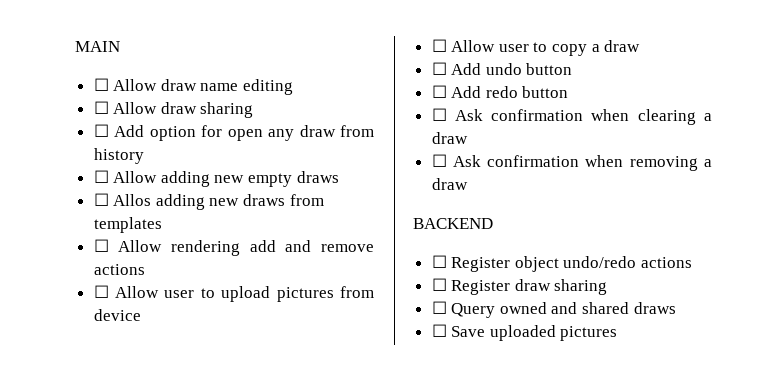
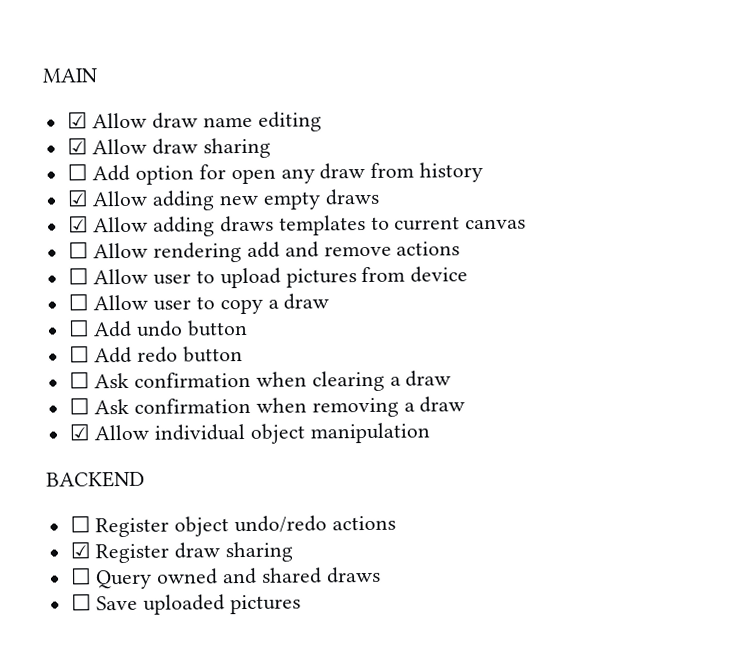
[93,78,109,91] ☐ -> [66,111,88,129] ☑
[93,101,109,114] ☐ -> [66,137,88,155] ☑
[93,170,109,183] ☐ -> [66,189,88,207] ☑
[93,193,324,210] [93,217,162,233] ☐ Allos adding new draws from templates -> [67,215,527,237] ☑ Allow adding draws templates to current canvas
(468, 184) none -> [68,422,430,444] // ☑ Allow individual object manipulation
[431,278,447,291] ☐ -> [69,541,91,559] ☑

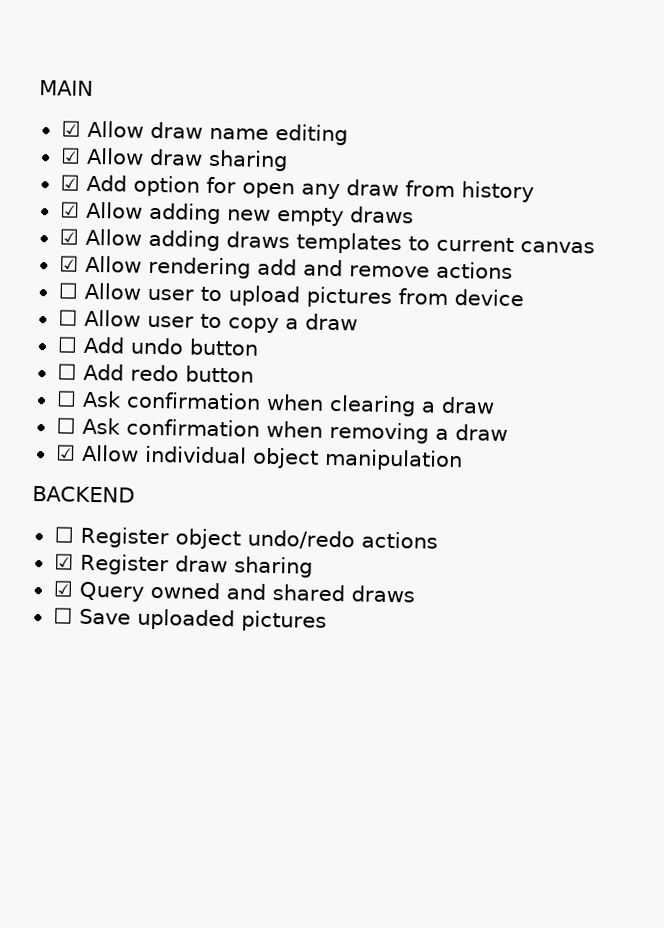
[66,163,88,181] ☐ -> [59,174,80,191] ☑
[67,241,89,259] ☐ -> [58,255,79,272] ☑
[69,567,92,585] ☐ -> [52,580,74,597] ☑

